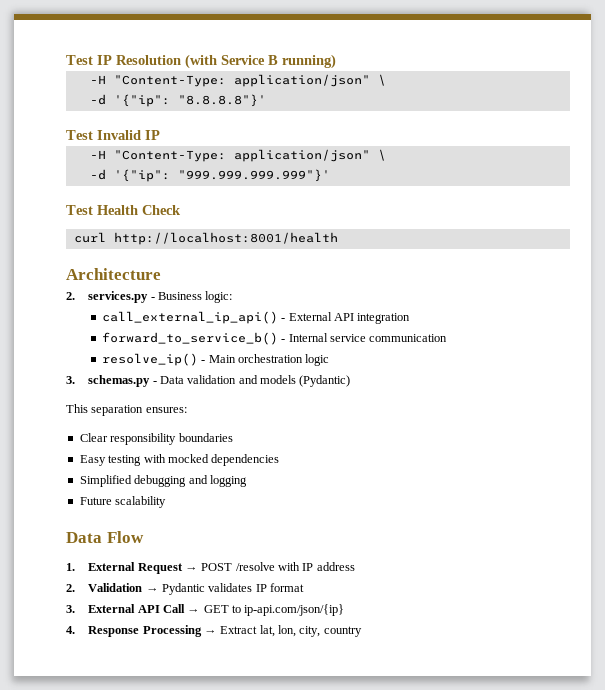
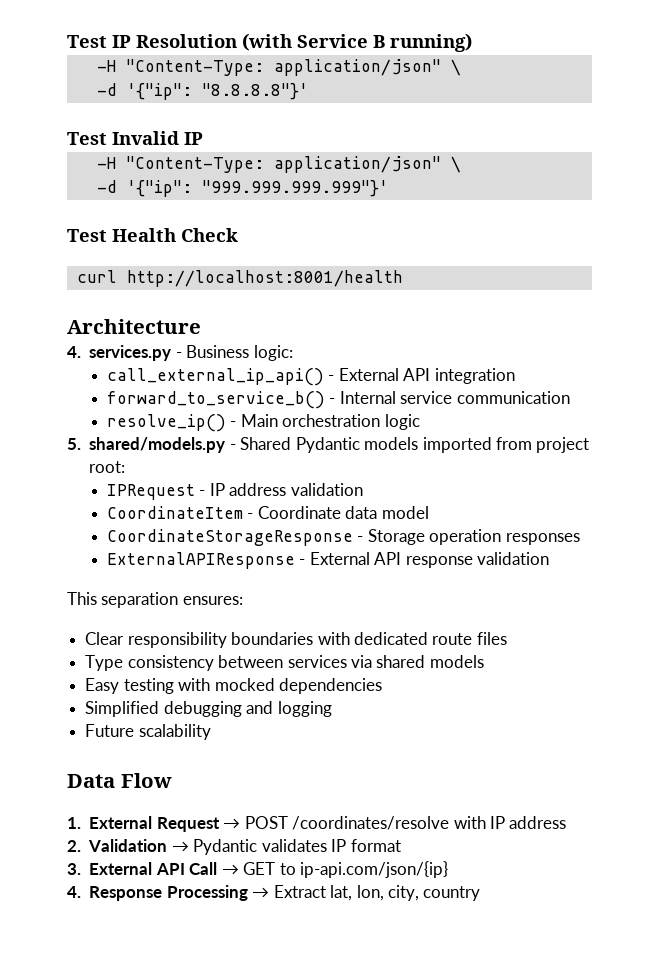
[66,292,75,300] 2. -> [67,346,81,358] 4.
[66,375,351,387] 3. schemas.py - Data validation and models (Pydantic) -> [67,437,590,453] [89,461,126,473] [106,483,363,500] [106,506,429,519] [106,529,580,546] [106,552,550,569] 5. shared/models.py - Shared Pydantic models imported from project root: // IPRequest - IP address validation // CoordinateItem - Coordinate data model // CoordinateStorageResponse - Storage operation responses // ExternalAPIResponse - External API response validation
(233, 437) none -> [317,632,507,645] [85,655,484,671] with dedicated route files // Type consistency between services via shared models
[235,562,275,571] /resolve -> [292,816,450,830] /coordinates/resolve

